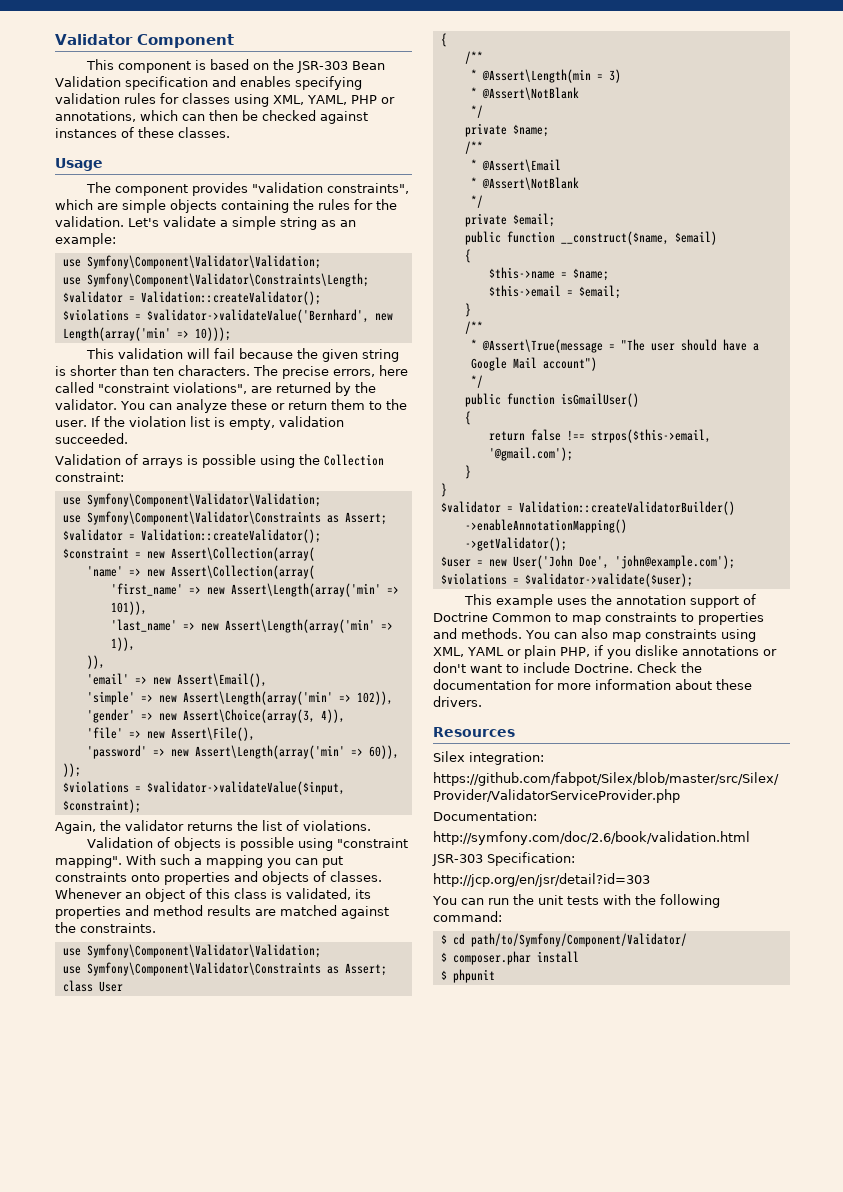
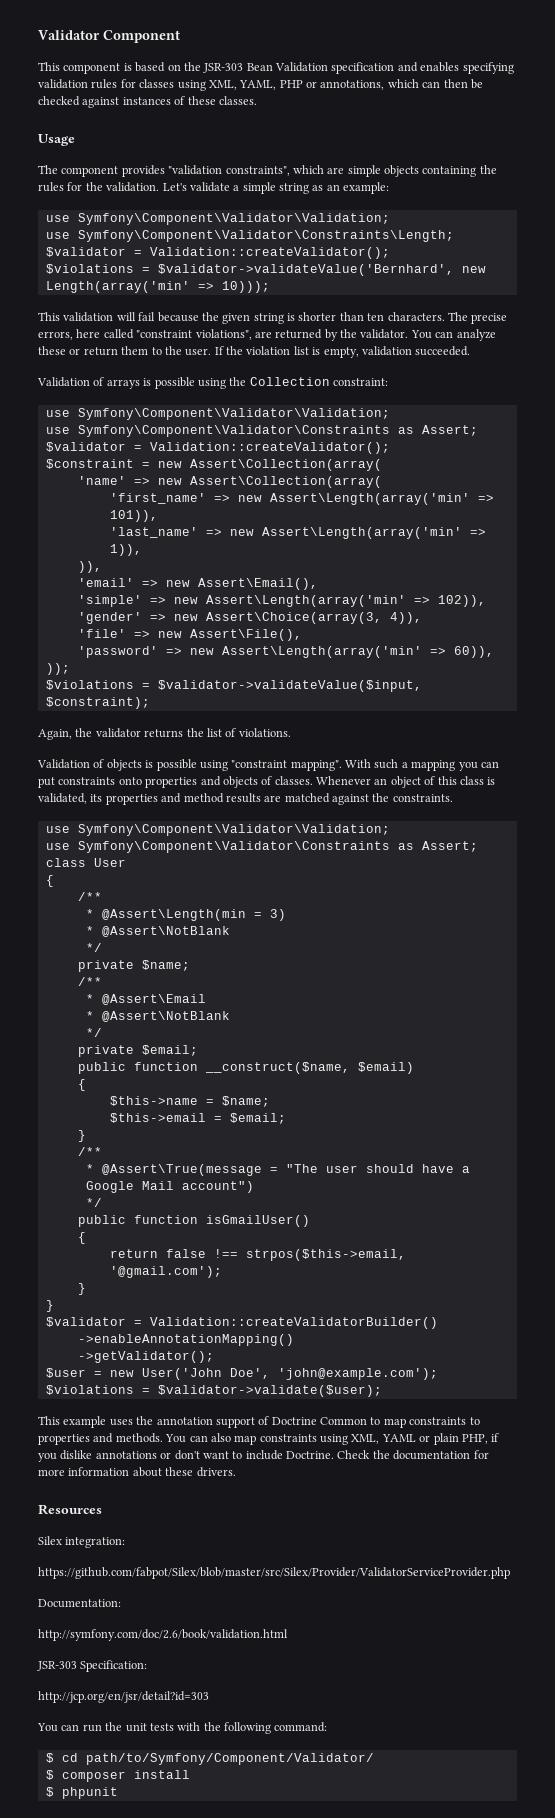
[452,951,531,965] composer.phar -> [61,1771,126,1782] composer

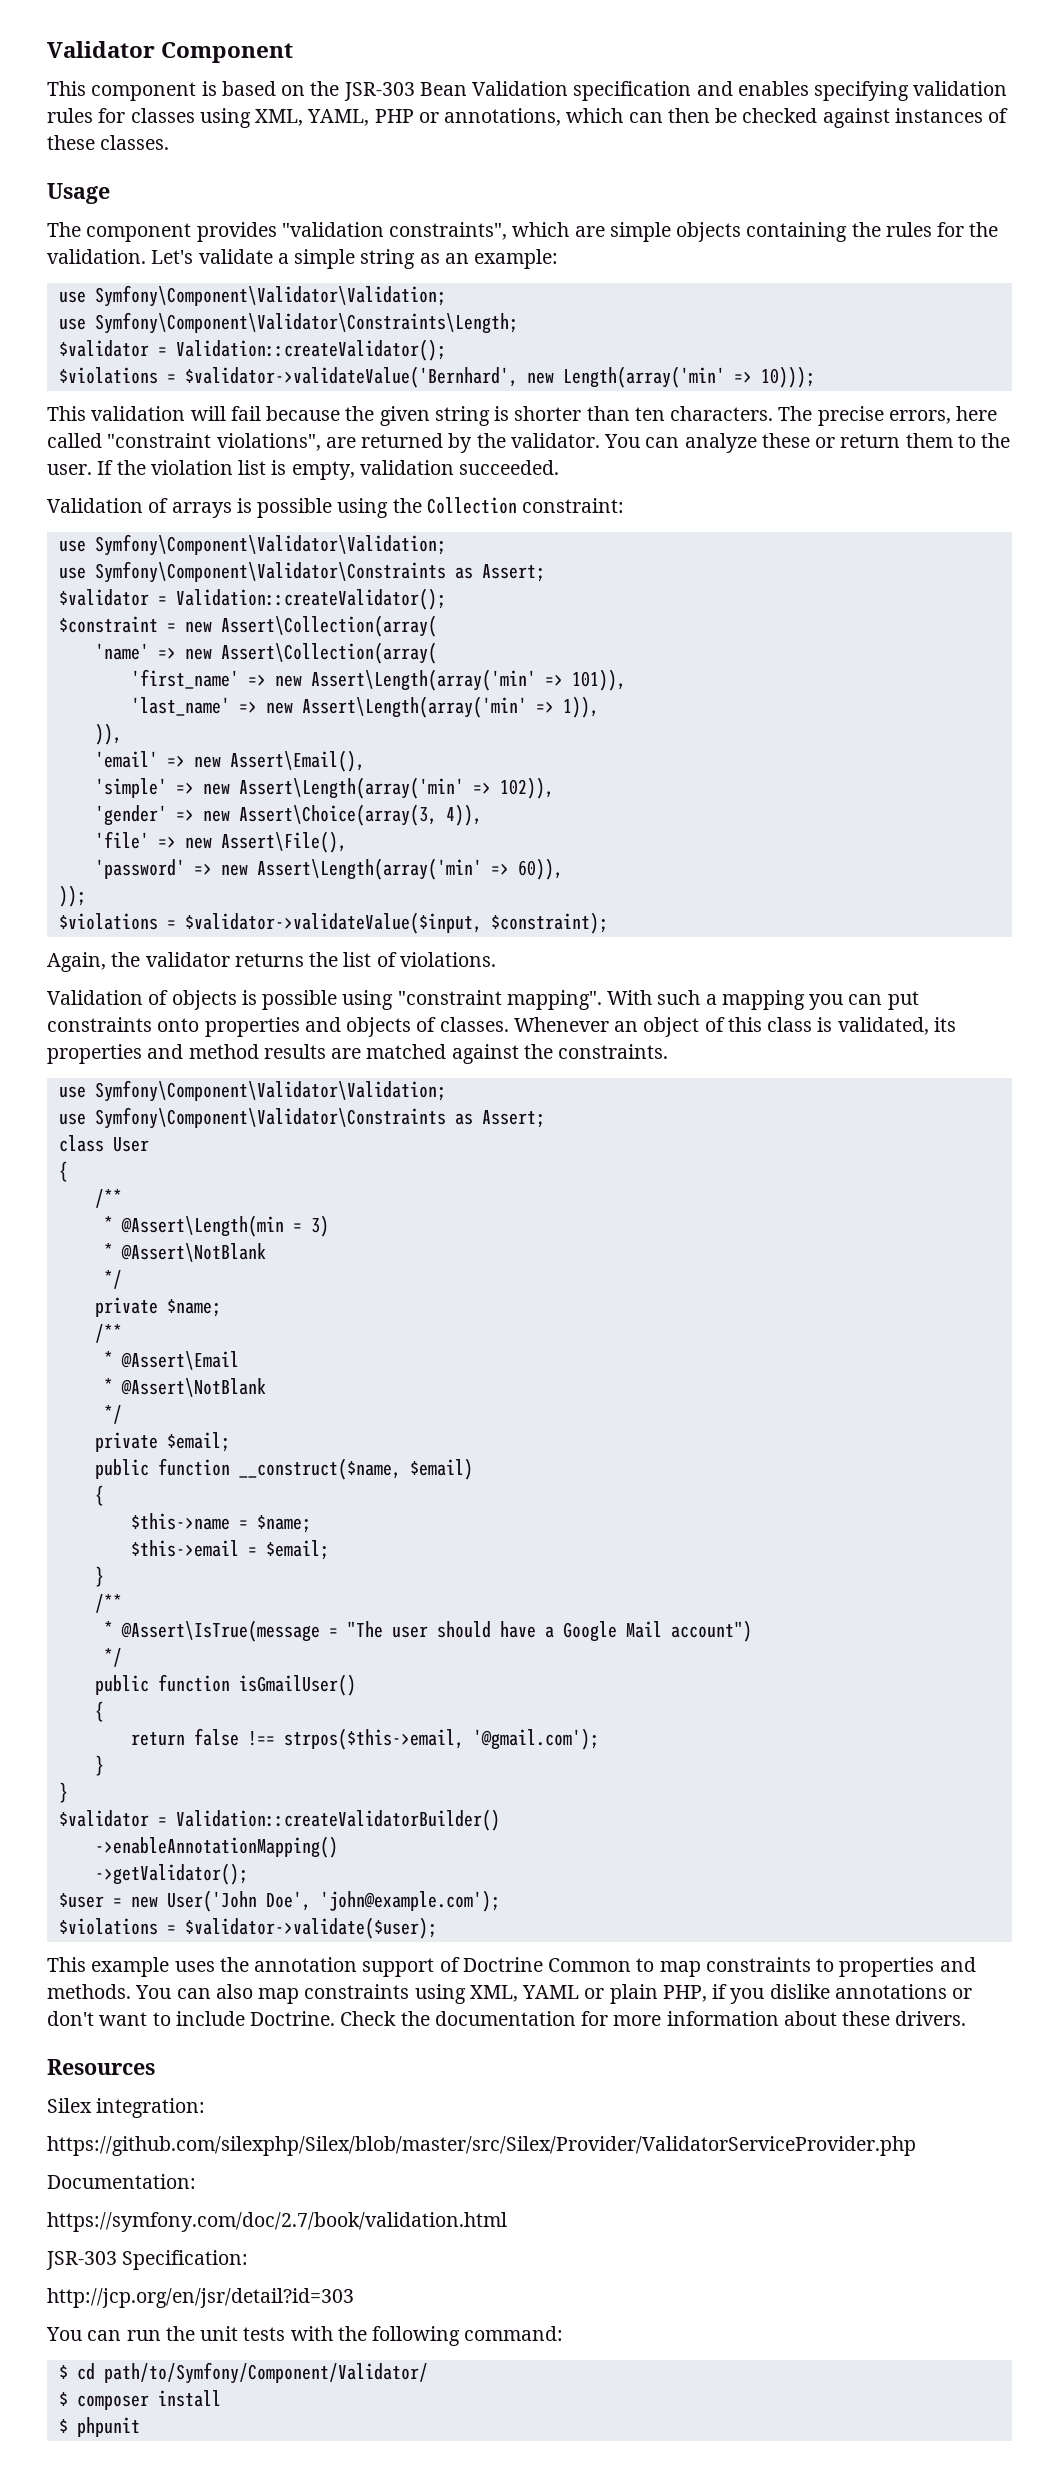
[101,1164,262,1176] @Assert\True(message -> [120,1620,320,1642] @Assert\IsTrue(message
[38,1567,510,1579] https://github.com/fabpot/Silex/blob/master/src/Silex/Provider/ValidatorServiceProvider.php -> [47,2136,916,2156] https://github.com/silexphp/Silex/blob/master/src/Silex/Provider/ValidatorServiceProvider.php
[38,1629,288,1641] http://symfony.com/doc/2.6/book/validation.html -> [47,2212,507,2232] https://symfony.com/doc/2.7/book/validation.html

